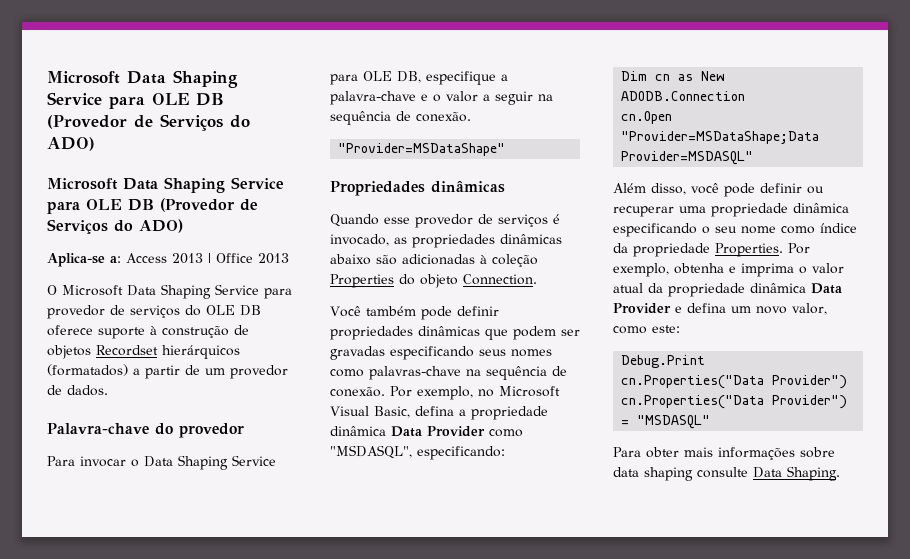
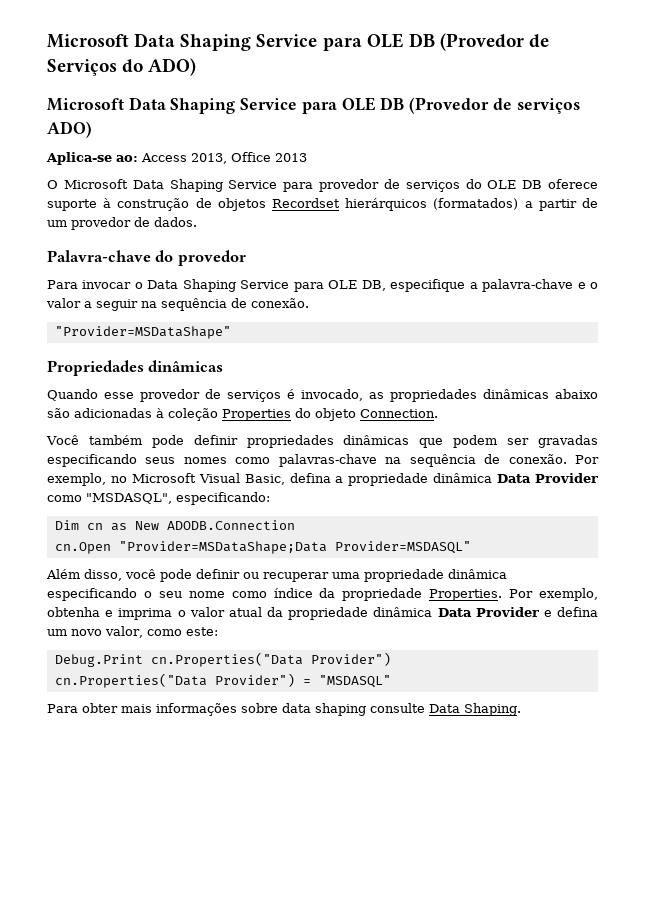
[47,219,133,234] Serviços do -> [516,98,580,114] serviços
[110,253,211,264] a: Access 2013 | -> [116,153,227,164] ao: Access 2013,

